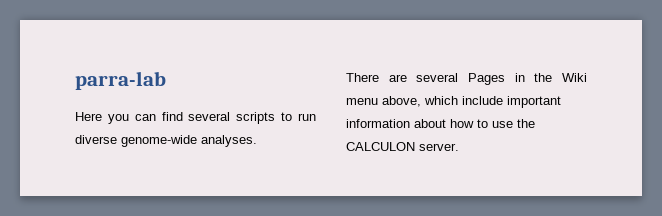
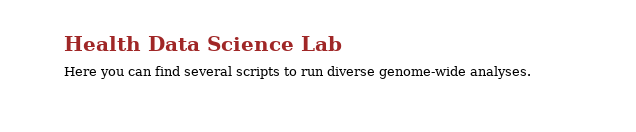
[75,71,166,90] parra-lab -> [64,36,342,51] Health Data Science Lab
[346,73,587,85] [346,96,561,108] [346,119,535,128] [346,142,459,151] // There are several Pages in the Wiki menu above, which include important information about how to use the CALCULON server. -> (531, 72) none

